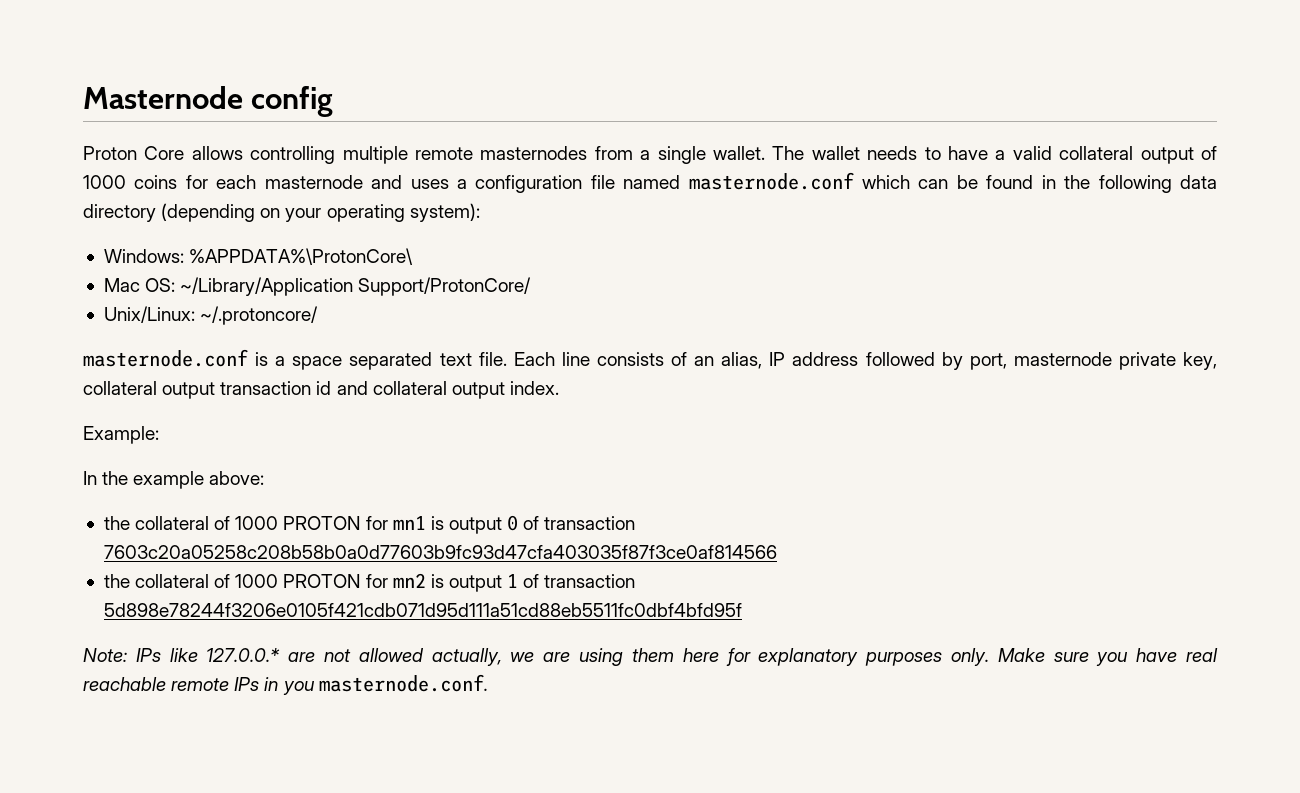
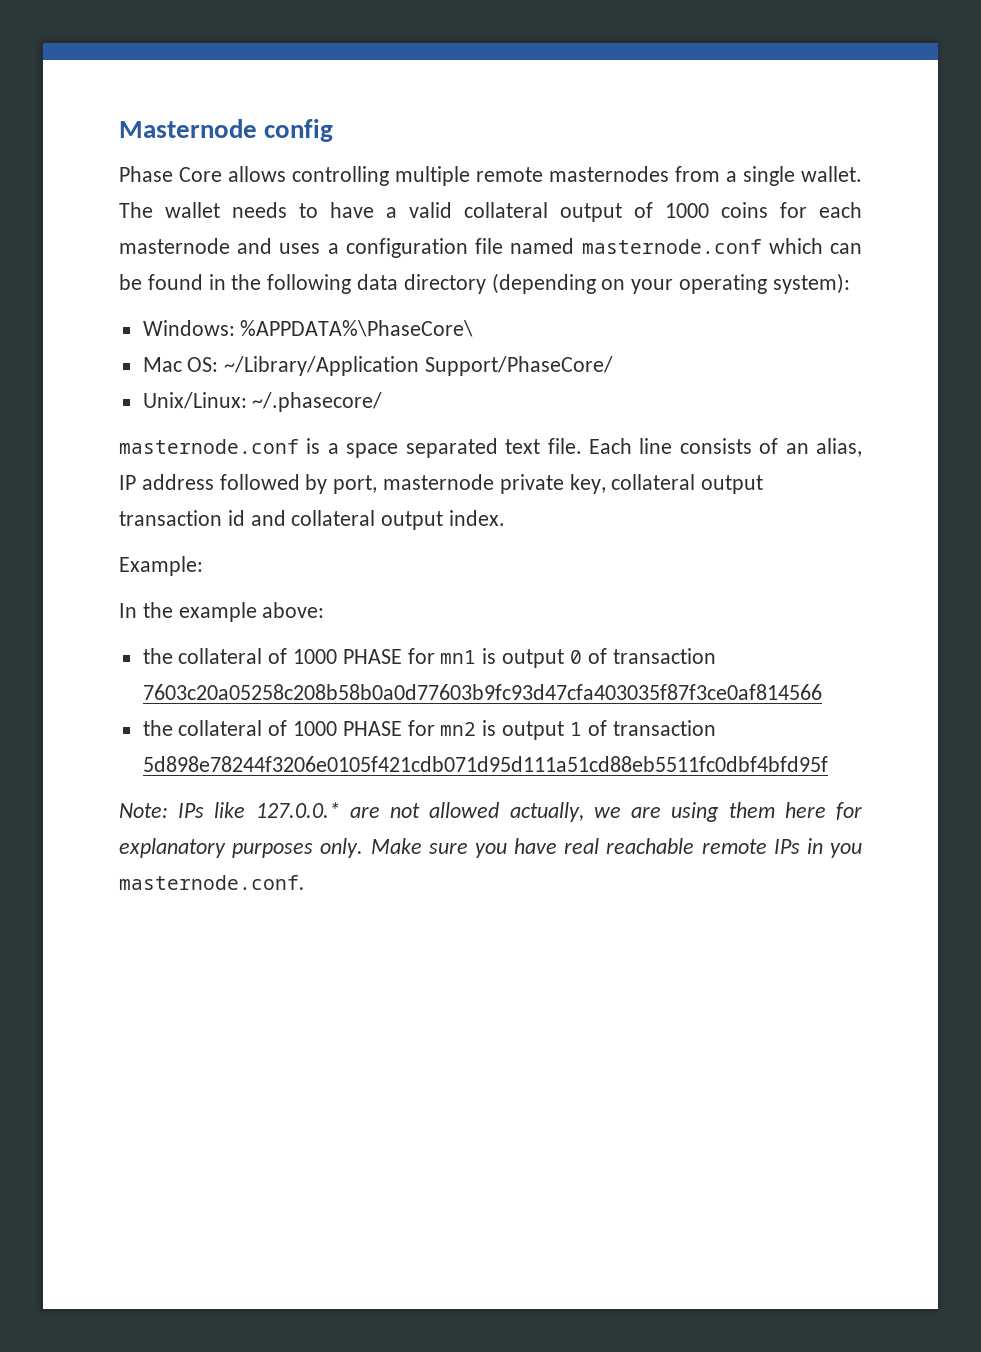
[83,146,137,160] Proton -> [119,166,173,182] Phase
[189,248,414,265] %APPDATA%\ProtonCore\ -> [240,320,474,337] %APPDATA%\PhaseCore\
[358,277,532,296] Support/ProtonCore/ -> [425,356,614,376] Support/PhaseCore/
[200,306,319,325] ~/.protoncore/ -> [252,392,383,412] ~/.phasecore/
[283,516,361,530] PROTON -> [342,649,402,664] PHASE
[283,574,361,588] PROTON -> [342,721,402,736] PHASE

